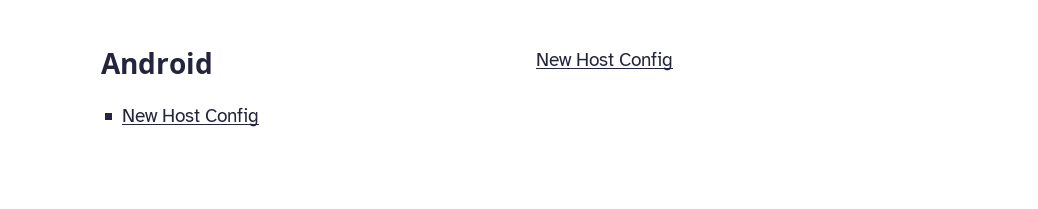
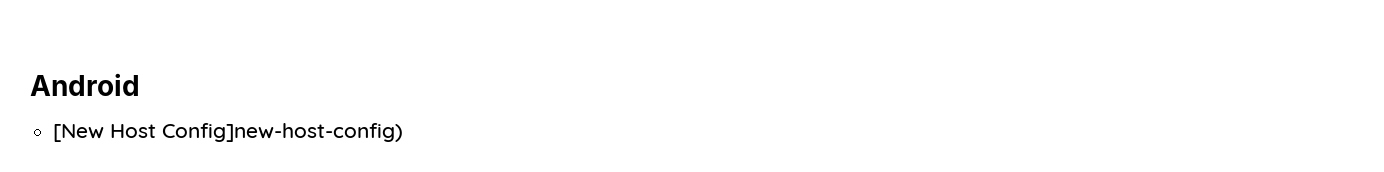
[121,107,260,127] [536,51,674,71] New Host Config // New Host Config -> [53,123,404,142] [New Host Config]new-host-config)

